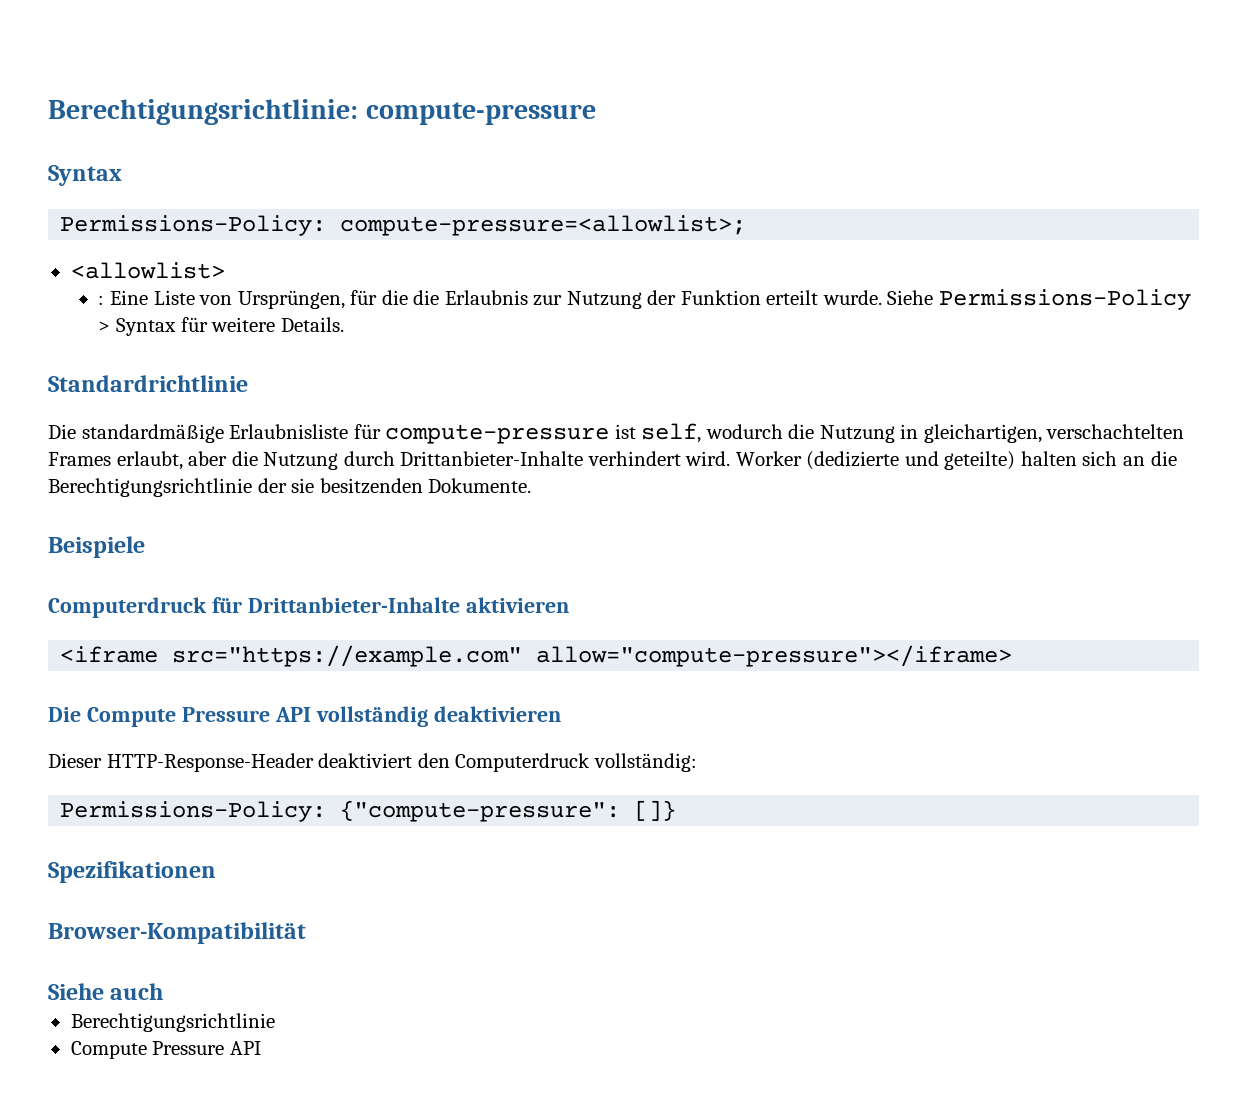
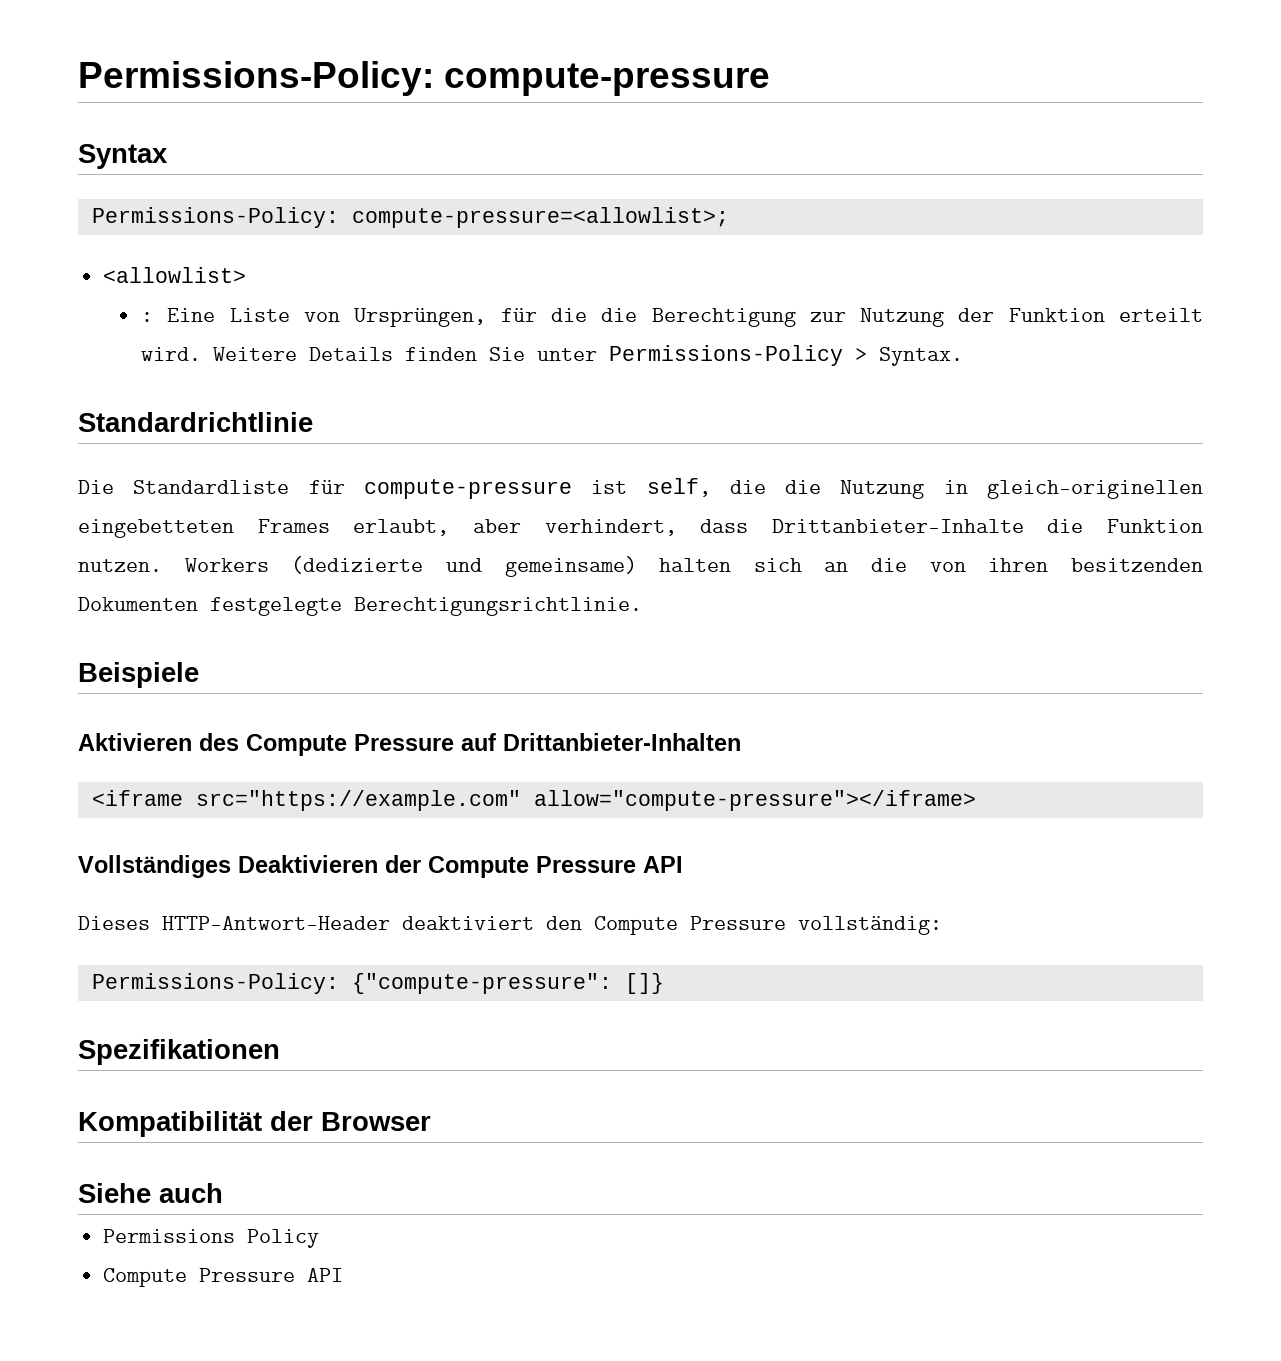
[48,99,358,125] Berechtigungsrichtlinie: -> [78,61,434,96] Permissions-Policy:
[444,290,528,305] Erlaubnis -> [651,308,796,327] Berechtigung
[822,289,1192,310] [98,317,344,336] wurde. Siehe Permissions-Policy > Syntax für weitere Details. -> [141,345,964,366] wird. Weitere Details finden Sie unter Permissions-Policy > Syntax.
[81,424,349,443] standardmäßige Erlaubnisliste -> [133,480,290,494] Standardliste
[705,424,783,439] wodurch -> [729,480,766,494] die
[923,424,1185,443] gleichartigen, verschachtelten -> [986,480,1203,499] [78,519,234,538] gleich-originellen eingebetteten
[231,451,802,470] die Nutzung durch Drittanbieter-Inhalte verhindert wird. Worker -> [544,519,1203,536] [78,558,269,572] verhindert, dass Drittanbieter-Inhalte die Funktion nutzen. Workers
[944,451,1016,470] geteilte) -> [504,556,637,577] gemeinsame)
[48,478,532,497] [48,536,145,558] [48,597,569,618] Berechtigungsrichtlinie der sie besitzenden Dokumente. // Beispiele // Computerdruck für Drittanbieter-Inhalte aktivieren -> [929,558,1203,572] [78,597,642,616] [78,662,199,688] [78,733,741,756] von ihren besitzenden Dokumenten festgelegte Berechtigungsrichtlinie. // Beispiele // Aktivieren des Compute Pressure auf Drittanbieter-Inhalten
[48,706,561,727] [48,753,591,772] Die Compute Pressure API vollständig deaktivieren // Dieser HTTP-Response-Header deaktiviert den Computerdruck -> [78,855,683,878] [78,916,786,935] Vollständiges Deaktivieren der Compute Pressure API // Dieses HTTP-Antwort-Header deaktiviert den Compute Pressure
[48,922,306,944] Browser-Kompatibilität -> [78,1111,431,1137] Kompatibilität der Browser
[70,1013,275,1032] Berechtigungsrichtlinie -> [103,1229,320,1248] Permissions Policy

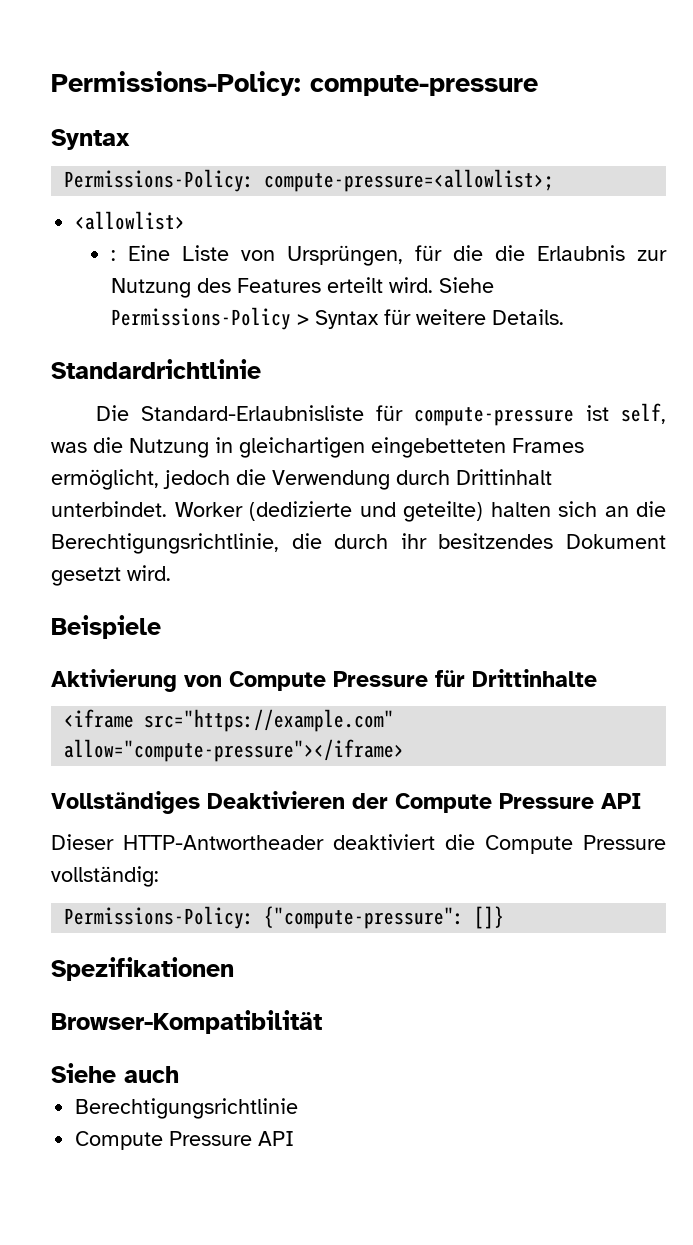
[651,308,796,327] Berechtigung -> [536,245,625,261] Erlaubnis
[958,308,1203,322] [141,345,964,366] der Funktion erteilt wird. Weitere Details finden Sie unter Permissions-Policy > Syntax. -> [196,277,494,293] [110,307,564,330] des Features erteilt wird. Siehe Permissions-Policy > Syntax für weitere Details.
[133,480,290,494] Standardliste -> [140,405,364,421] Standard-Erlaubnisliste
[729,480,766,494] die -> [51,442,87,453] was
[986,480,1203,499] gleich-originellen -> [239,437,365,458] gleichartigen
[353,519,1203,536] [78,558,269,572] erlaubt, aber verhindert, dass Drittanbieter-Inhalte die Funktion nutzen. Workers -> [51,469,552,490] [51,501,243,517] ermöglicht, jedoch die Verwendung durch Drittinhalt unterbindet. Worker
[504,556,637,577] gemeinsame) -> [403,501,483,522] geteilte)
[929,558,1203,572] [78,597,642,616] [78,662,199,688] [78,733,741,756] von ihren besitzenden Dokumenten festgelegte Berechtigungsrichtlinie. // Beispiele // Aktivieren des Compute Pressure auf Drittanbieter-Inhalten -> [51,533,667,554] [51,565,171,586] [51,615,161,639] [51,669,597,692] Berechtigungsrichtlinie, die durch ihr besitzendes Dokument gesetzt wird. // Beispiele // Aktivierung von Compute Pressure für Drittinhalte
[78,916,582,930] Dieses HTTP-Antwort-Header deaktiviert den -> [51,834,475,850] Dieser HTTP-Antwortheader deaktiviert die
[78,1111,431,1137] Kompatibilität der Browser -> [51,1010,322,1034] Browser-Kompatibilität
[103,1229,320,1248] Permissions Policy -> [75,1098,299,1119] Berechtigungsrichtlinie

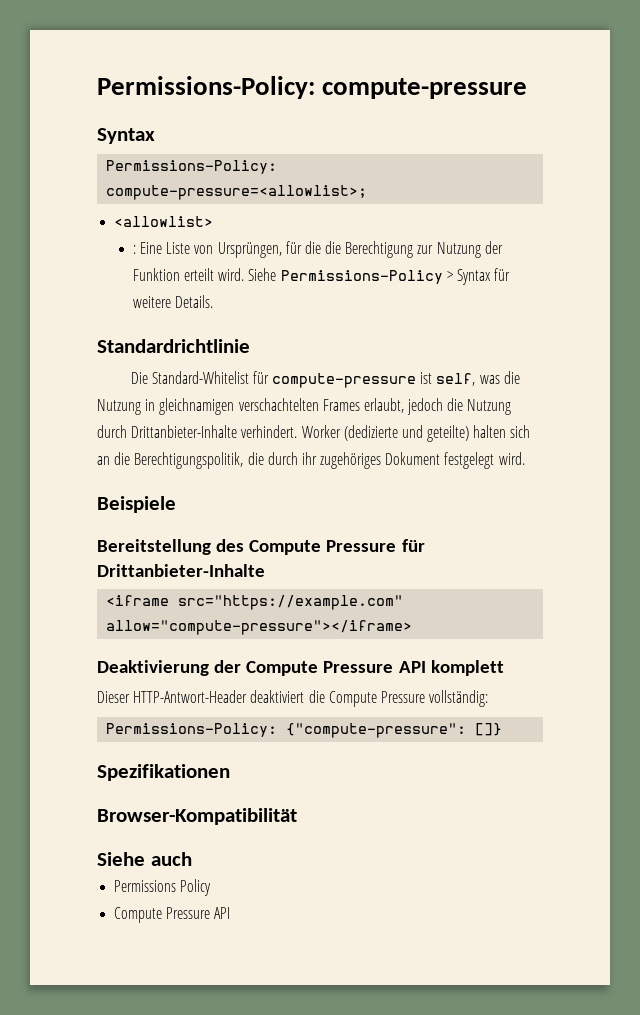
[536,245,625,261] Erlaubnis -> [345,241,414,258] Berechtigung
[196,278,321,293] des Features -> [484,241,503,254] [132,268,180,281] der Funktion
[140,405,364,421] Standard-Erlaubnisliste -> [151,371,249,384] Standard-Whitelist
[239,437,584,458] [51,469,552,490] [51,501,167,517] gleichartigen eingebetteten Frames ermöglicht, jedoch die Verwendung durch Drittinhalt unterbindet. -> [159,398,512,415] [97,425,298,438] gleichnamigen verschachtelten Frames erlaubt, jedoch die Nutzung durch Drittanbieter-Inhalte verhindert.
[51,533,279,554] Berechtigungsrichtlinie, -> [134,452,244,469] Berechtigungspolitik,
[438,533,667,549] [51,567,121,586] besitzendes Dokument gesetzt -> [320,452,495,469] zugehöriges Dokument festgelegt
[51,669,222,692] Aktivierung von -> [97,539,245,555] Bereitstellung des
[472,669,597,687] Drittinhalte -> [97,564,265,577] Drittanbieter-Inhalte
[51,791,345,814] Vollständiges Deaktivieren -> [97,660,209,676] Deaktivierung
(642, 801) none -> [430,660,504,676] komplett
[123,835,324,850] HTTP-Antwortheader -> [133,690,248,703] HTTP-Antwort-Header
[75,1098,299,1119] Berechtigungsrichtlinie -> [114,879,212,896] Permissions Policy

